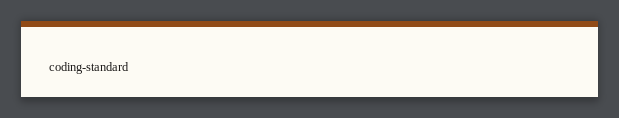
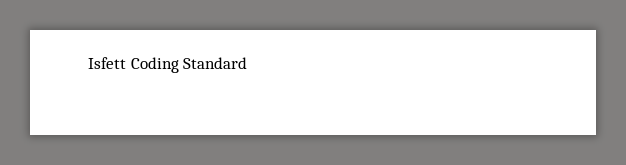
[49,62,129,74] coding-standard -> [88,57,248,73] Isfett Coding Standard

